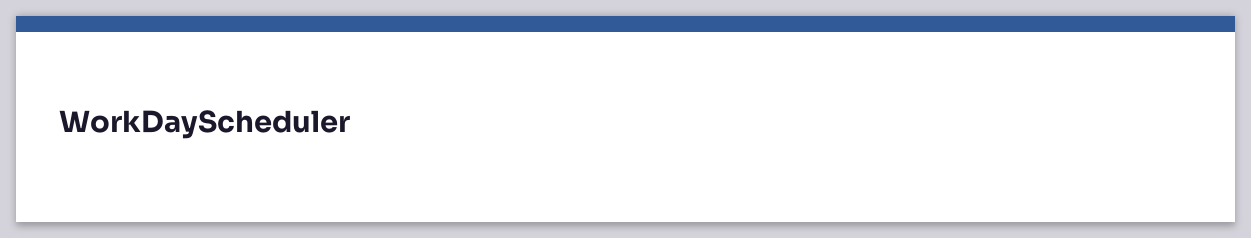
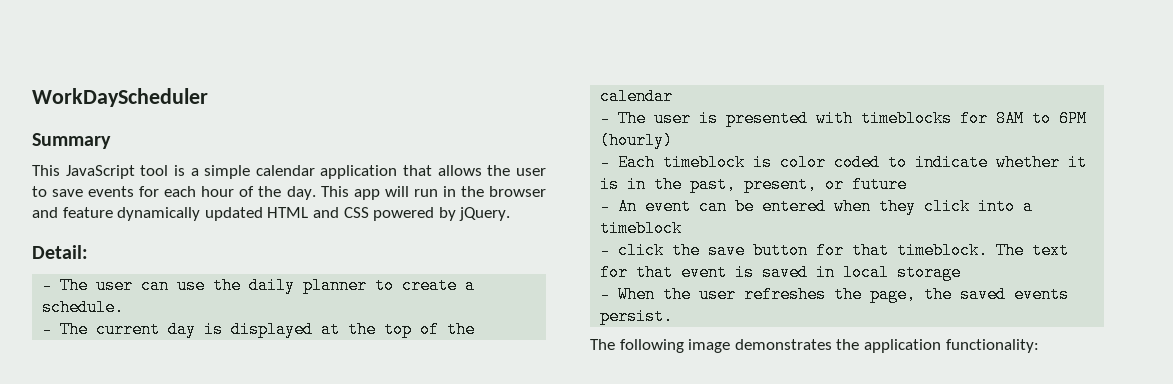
(350, 124) none -> [32,133,111,149] [32,165,546,179] [32,186,546,200] [32,207,511,221] [32,245,88,259] [42,277,476,294] [42,299,125,316] [42,321,476,338] [600,88,674,105] [600,110,1088,127] [600,132,674,149] [600,154,1088,171] [600,176,908,193] [600,198,1034,215] [600,220,683,237] [600,242,1070,259] [600,264,962,281] [600,286,1070,303] [600,308,674,325] [590,339,1039,353] // Summary // This JavaScript tool is a simple calendar application that allows the user to save events for each hour of the day. This app will run in the browser and feature dynamically updated HTML and CSS powered by jQuery. // Detail: // - The user can use the daily planner to create a schedule. // - The current day is displayed at the top of the calendar // - The user is presented with timeblocks for 8AM to 6PM (hourly) // - Each timeblock is color coded to indicate whether it is in the past, present, or future // - An event can be entered when they click into a timeblock // - click the save button for that timeblock. The text for that event is saved in local storage // - When the user refreshes the page, the saved events persist. // The following image demonstrates the application functionality:

